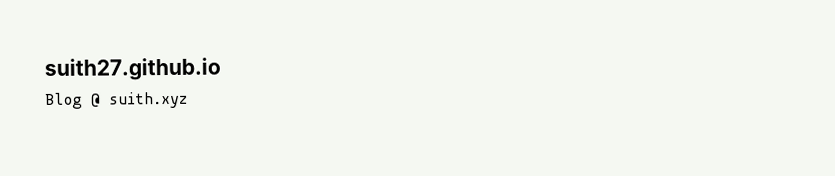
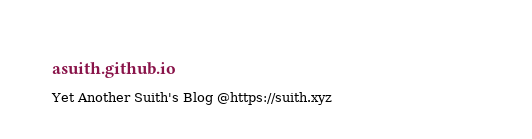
[44,57,221,81] [45,91,188,109] suith27.github.io // Blog @ suith.xyz -> [52,62,176,78] [51,92,332,105] asuith.github.io // Yet Another Suith's Blog @https://suith.xyz

